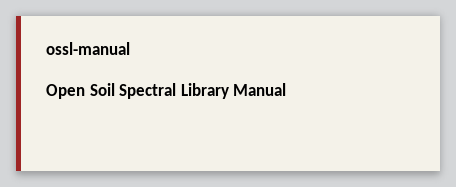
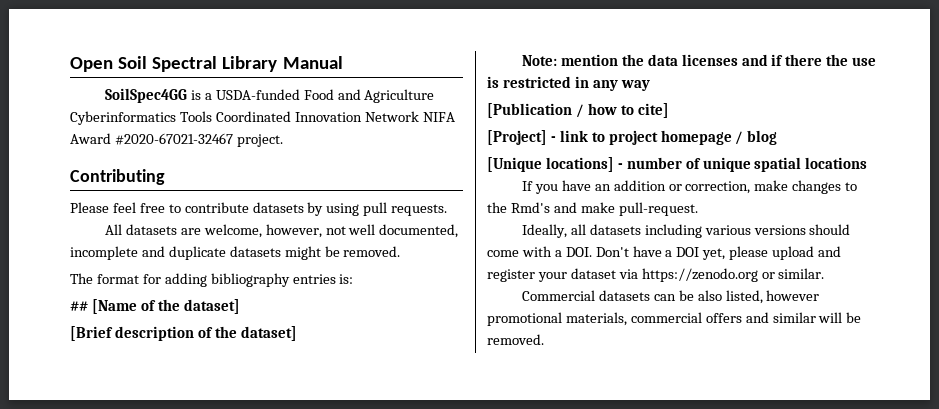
[46,42,130,55] ossl-manual // -> (70, 64) none
(287, 89) none -> [104,88,435,103] [70,111,455,125] [70,133,283,147] [70,169,165,185] [70,202,448,216] [104,224,459,238] [70,246,401,260] [70,273,354,287] [70,299,240,314] [70,326,297,341] [521,54,877,66] [487,76,650,91] [487,103,669,118] [487,130,778,145] [487,157,868,172] [521,180,858,194] [487,202,698,216] [521,224,851,238] [487,246,842,260] [487,268,825,282] [521,290,820,304] [487,312,862,326] [487,334,544,345] // SoilSpec4GG is a USDA-funded Food and Agriculture Cyberinformatics Tools Coordinated Innovation Network NIFA Award #2020-67021-32467 project. // Contributing // Please feel free to contribute datasets by using pull requests. // All datasets are welcome, however, not well documented, incomplete and duplicate datasets might be removed. // The format for adding bibliography entries is: // ## [Name of the dataset] // [Brief description of the dataset] // Note: mention the data licenses and if there the use is restricted in any way // [Publication / how to cite] // [Project] - link to project homepage / blog // [Unique locations] - number of unique spatial locations // If you have an addition or correction, make changes to the Rmd's and make pull-request. // Ideally, all datasets including various versions should come with a DOI. Don't have a DOI yet, please upload and register your dataset via https://zenodo.org or similar. // Commercial datasets can be also listed, however promotional materials, commercial offers and similar will be removed.

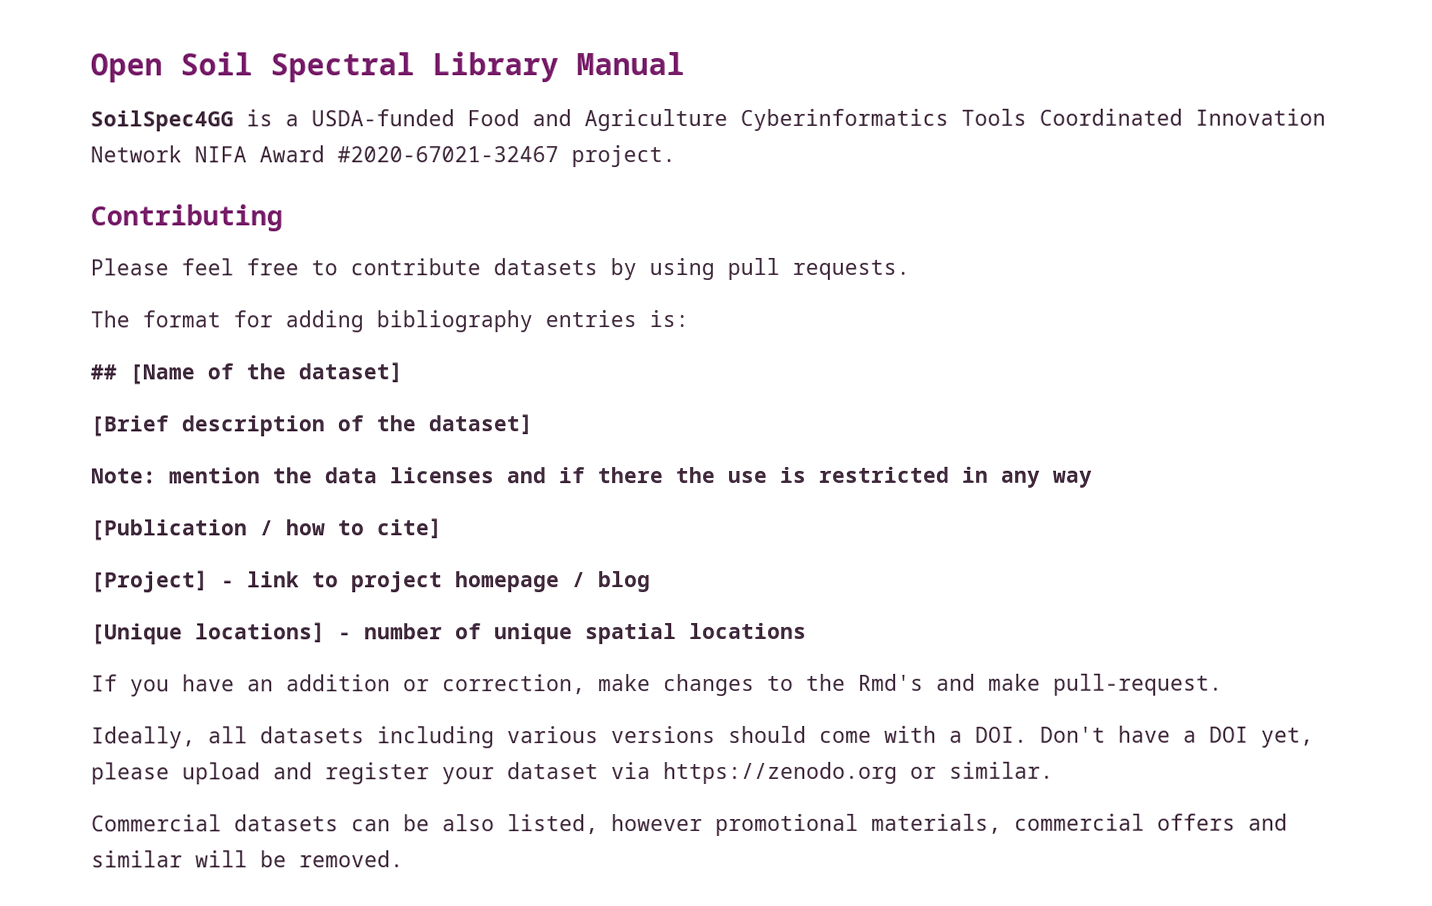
[104,224,459,238] [70,246,401,260] // All datasets are welcome, however, not well documented, incomplete and duplicate datasets might be removed. -> (910, 269) none

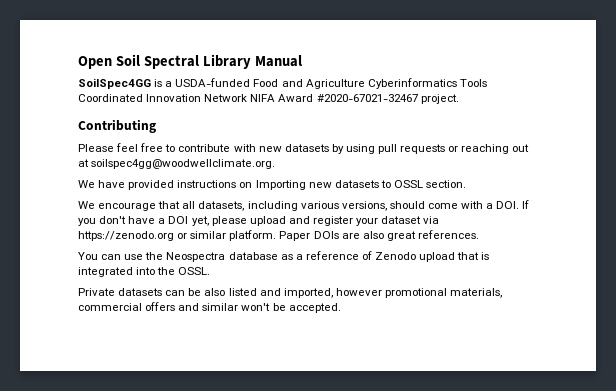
(481, 267) none -> [233,144,282,152] with new
[792,259,910,280] [90,310,689,333] [90,362,403,385] [90,414,533,437] [91,466,1093,488] [91,518,443,541] [91,570,651,593] [91,622,807,645] [91,673,1223,697] [91,726,365,749] requests. // The format for adding bibliography entries is: // ## [Name of the dataset] // [Brief description of the dataset] // Note: mention the data licenses and if there the use is restricted in any way // [Publication / how to cite] // [Project] - link to project homepage / blog // [Unique locations] - number of unique spatial locations // If you have an addition or correction, make changes to the Rmd's and make pull-request. // Ideally, all datasets -> [400,144,530,154] [78,159,276,169] [78,180,467,190] [78,201,245,211] requests or reaching out at soilspec4gg@woodwellclimate.org. // We have provided instructions on Importing new datasets to OSSL section. // We encourage that all datasets,
[611,726,716,744] versions -> [341,201,387,211] versions,
[1040,726,1106,743] Don't -> [522,200,530,209] [78,216,127,226] If you don't
[949,761,1054,779] [91,814,222,832] similar. // Commercial -> [190,230,479,241] [78,251,490,262] [78,267,211,277] [78,288,115,296] similar platform. Paper DOIs are also great references. // You can use the Neospectra database as a reference of Zenodo upload that is integrated into the OSSL. // Private
[507,814,599,835] listed, -> [228,288,333,298] listed and imported,
[195,850,404,868] will be removed. -> [241,303,341,313] won't be accepted.

